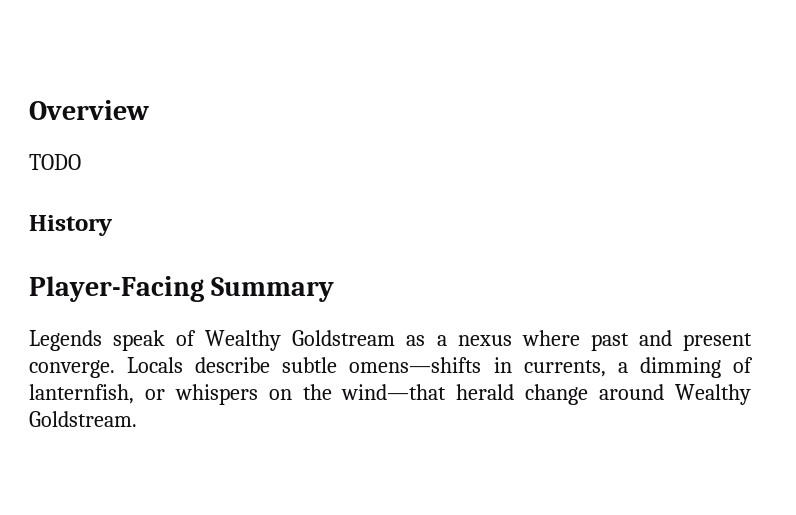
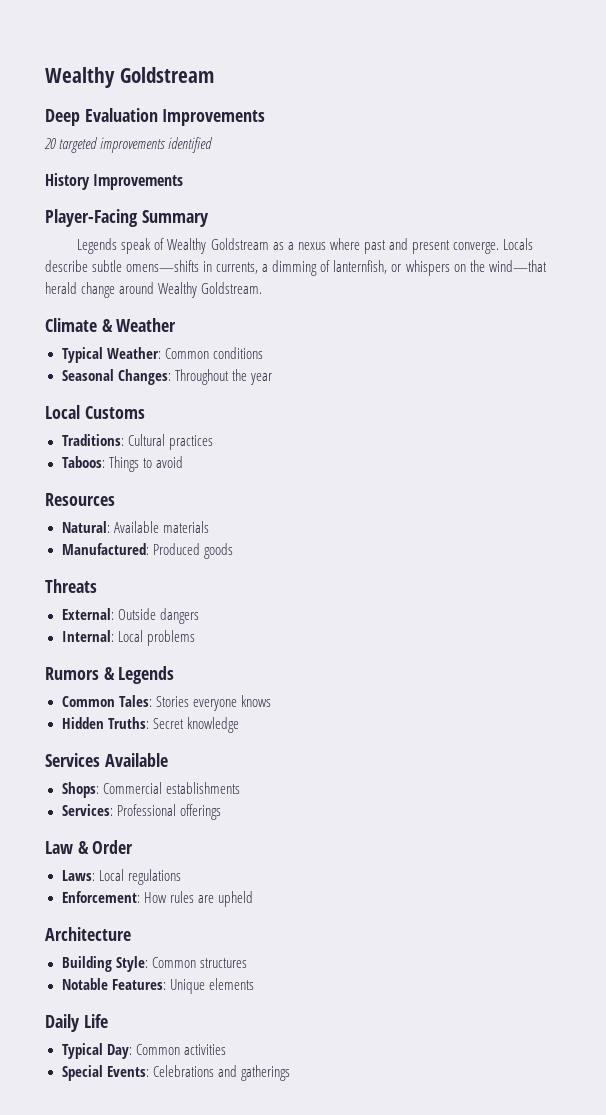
[29,100,149,120] [29,154,81,170] Overview // TODO -> [45,67,214,88] [45,108,266,126] [44,137,214,153] Wealthy Goldstream // Deep Evaluation Improvements // 20 targeted improvements identified
(113, 225) none -> [93,174,184,190] Improvements
(137, 419) none -> [45,318,177,332] [61,347,263,363] [61,369,272,385] [45,405,145,419] [61,434,213,450] [61,456,183,472] [45,493,115,506] [61,521,209,533] [61,543,233,559] [45,579,97,593] [61,608,199,624] [61,630,195,646] [45,666,175,684] [61,695,271,711] [61,717,239,733] [45,753,168,767] [61,782,240,798] [61,804,221,820] [45,840,134,854] [61,869,181,885] [61,891,253,907] [45,927,131,941] [61,956,247,972] [61,978,254,994] [45,1014,108,1032] [61,1043,226,1059] [61,1065,290,1081] // Climate & Weather // Typical Weather: Common conditions // Seasonal Changes: Throughout the year // Local Customs // Traditions: Cultural practices // Taboos: Things to avoid // Resources // Natural: Available materials // Manufactured: Produced goods // Threats // External: Outside dangers // Internal: Local problems // Rumors & Legends // Common Tales: Stories everyone knows // Hidden Truths: Secret knowledge // Services Available // Shops: Commercial establishments // Services: Professional offerings // Law & Order // Laws: Local regulations // Enforcement: How rules are upheld // Architecture // Building Style: Common structures // Notable Features: Unique elements // Daily Life // Typical Day: Common activities // Special Events: Celebrations and gatherings

